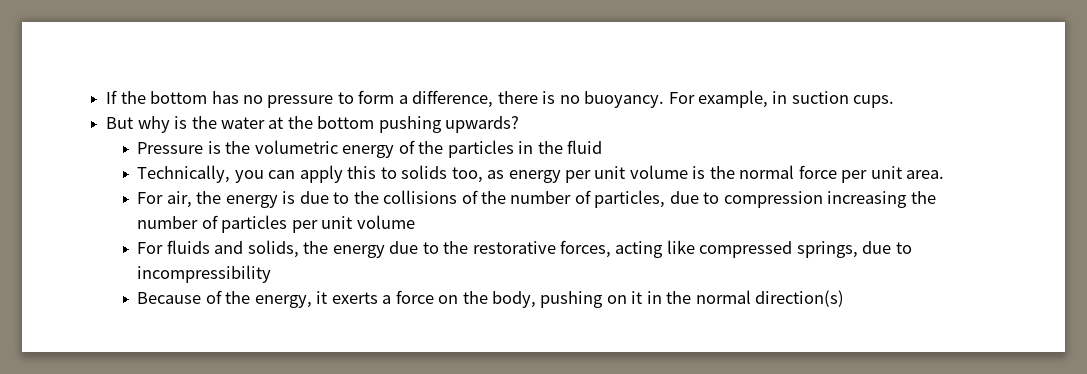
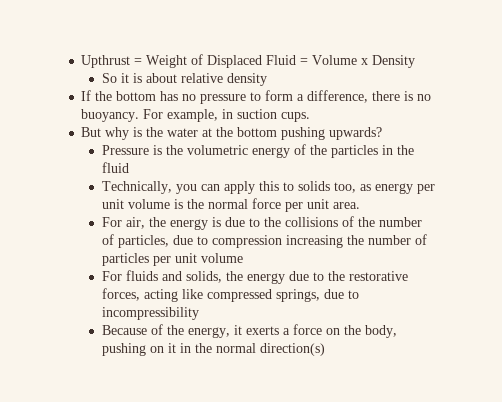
(106, 97) none -> [81,54,416,68] [101,73,267,86] Upthrust = Weight of Displaced Fluid = Volume x Density // So it is about relative density //

